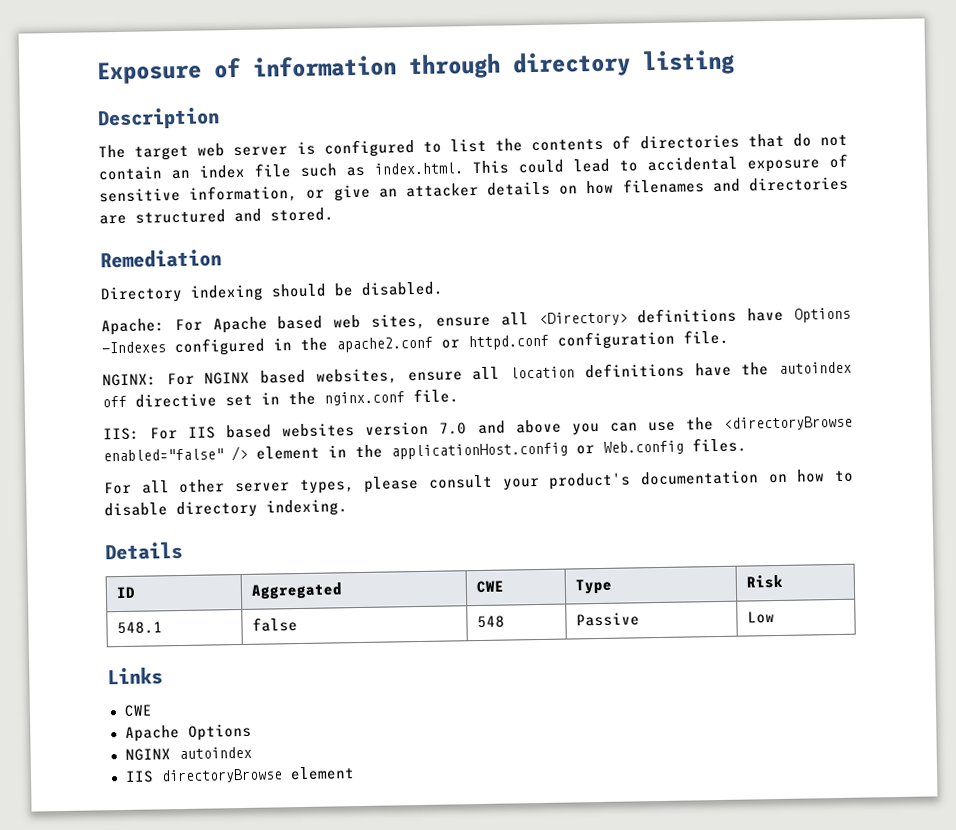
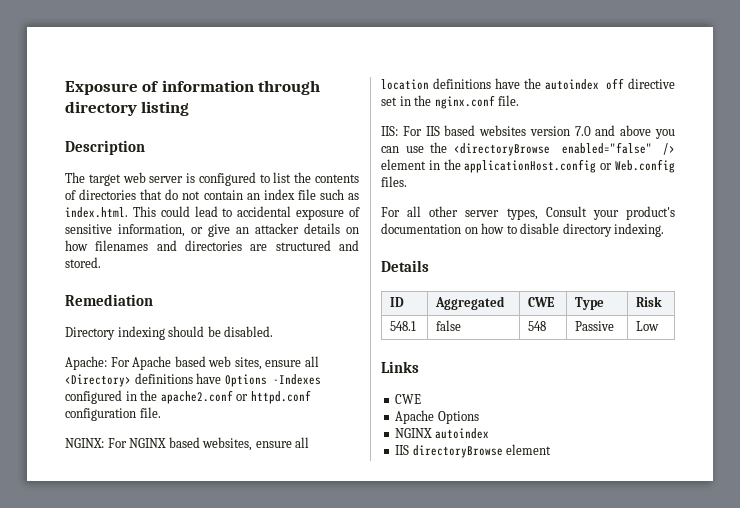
[364,474,493,493] please consult -> [545,206,587,217] Consult

